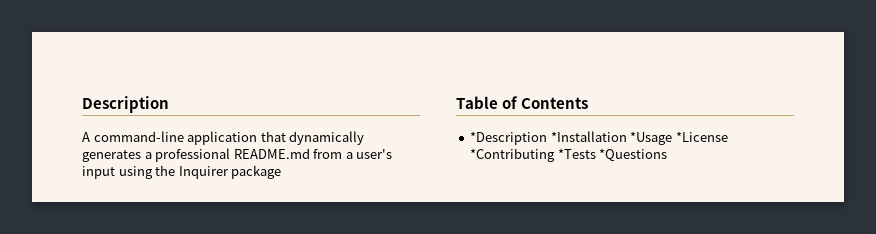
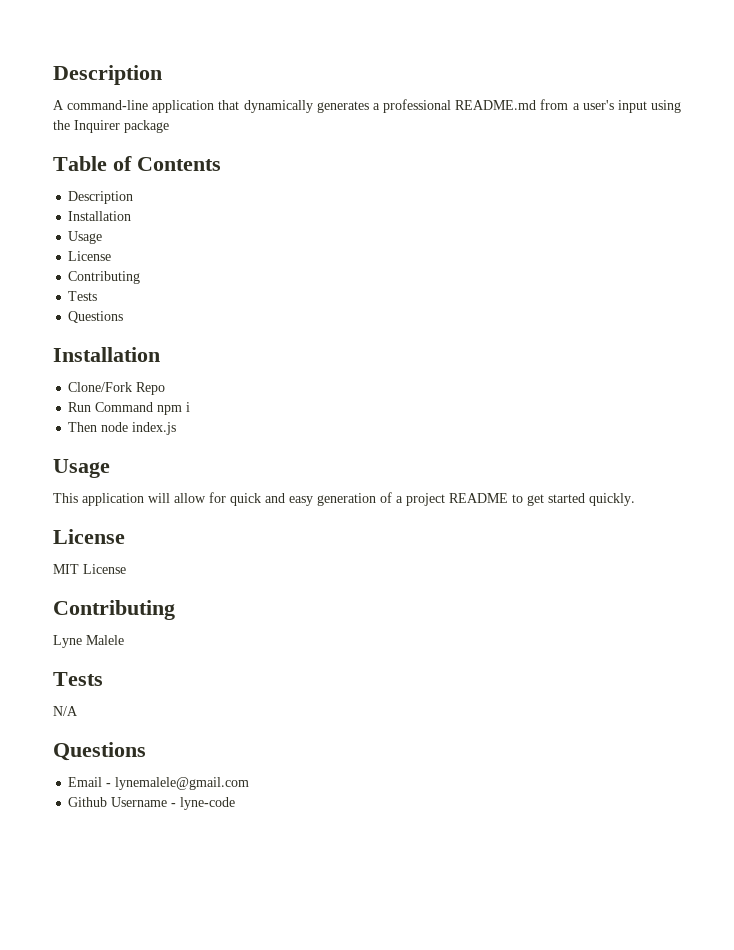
[470,131,728,145] [470,148,668,162] *Description *Installation *Usage *License *Contributing *Tests *Questions -> [68,191,134,204] [68,211,132,221] [68,231,103,244] [68,251,112,261] [68,271,141,284] [68,291,98,301] [68,311,124,323] [53,347,160,362] [68,382,166,395] [68,402,191,415] [68,422,177,435] [53,459,110,478] [53,492,635,506] [53,529,125,544] [53,564,126,574] [53,600,175,620] [53,635,124,648] [53,672,103,686] [53,706,78,716] [53,742,146,761] [68,777,250,790] [68,797,236,810] Description // Installation // Usage // License // Contributing // Tests // Questions // Installation // Clone/Fork Repo // Run Command npm i // Then node index.js // Usage // This application will allow for quick and easy generation of a project README to get started quickly. // License // MIT License // Contributing // Lyne Malele // Tests // N/A // Questions // Email - lynemalele@gmail.com // Github Username - lyne-code

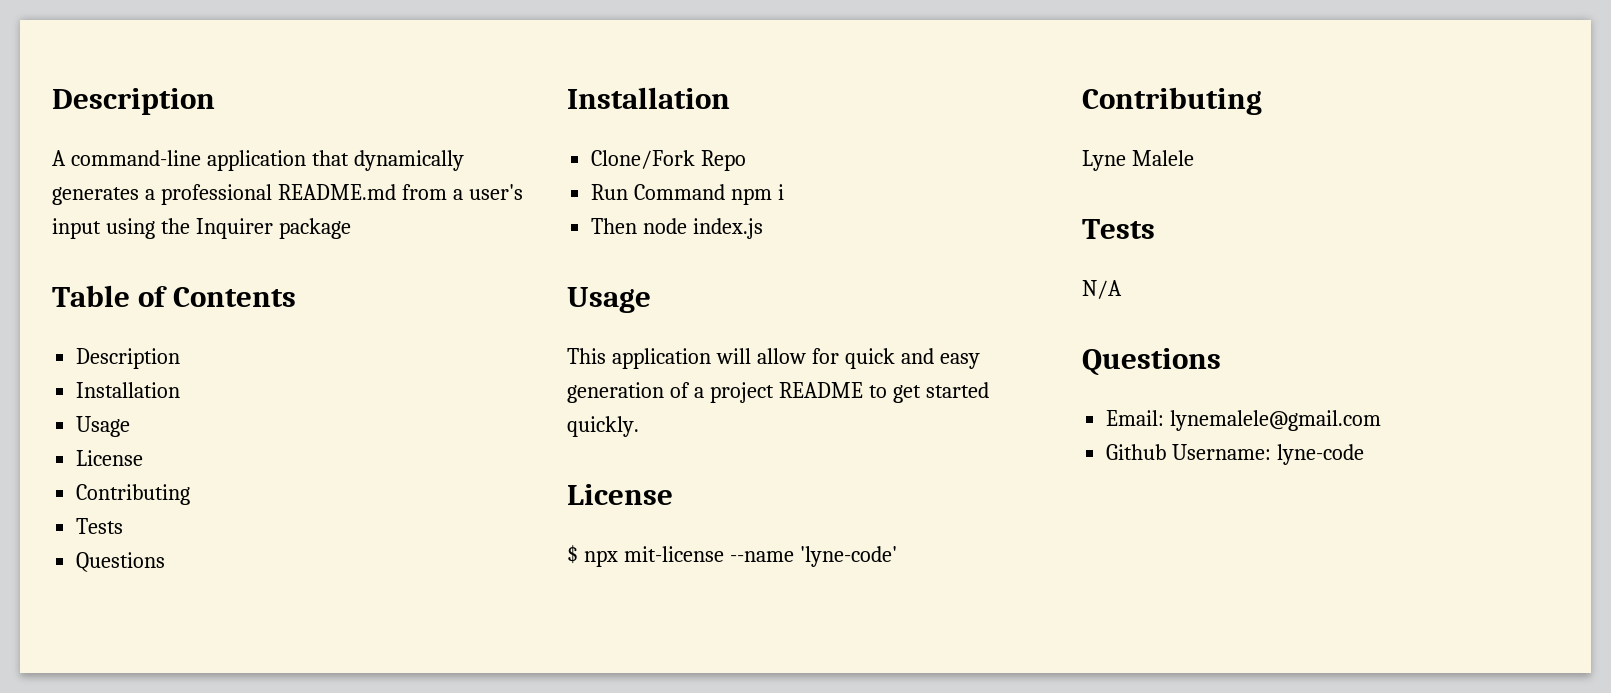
[53,564,126,574] MIT License -> [567,545,897,567] $ npx mit-license --name 'lyne-code'
[68,777,112,787] Email - -> [1106,410,1165,426] Email:
[111,797,177,807] Username - -> [1172,444,1272,460] Username:

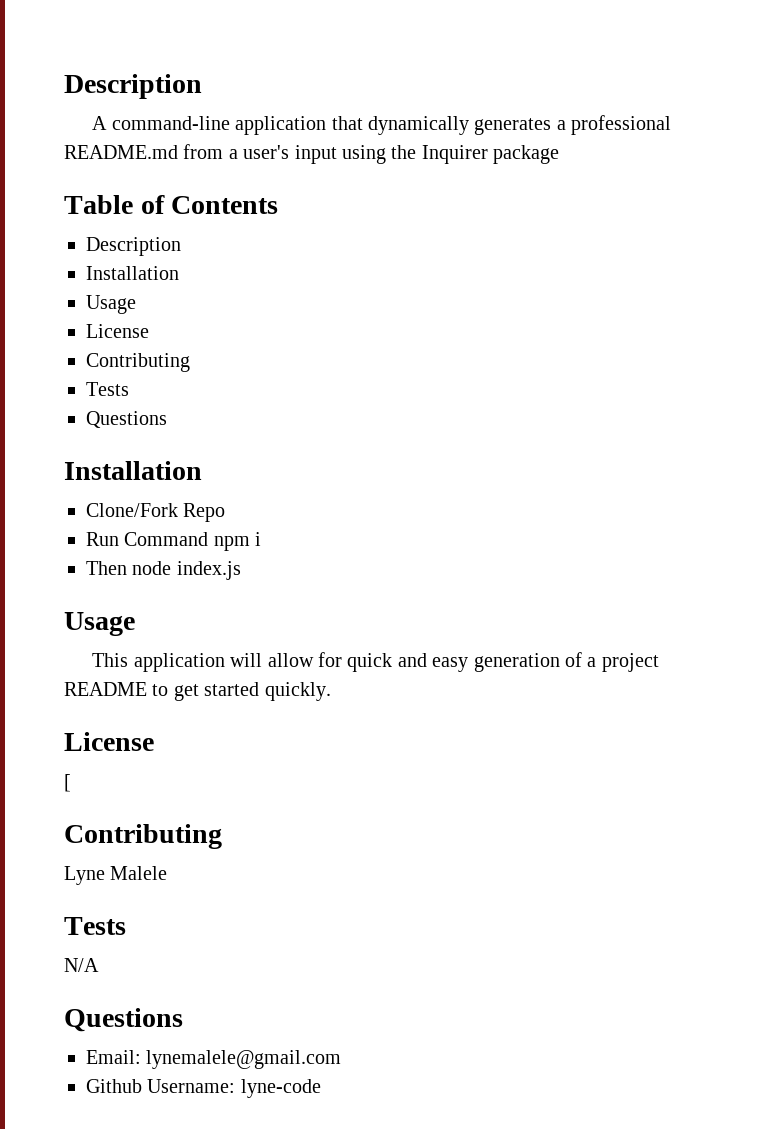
[567,545,897,567] $ npx mit-license --name 'lyne-code' -> [64,774,71,792] [

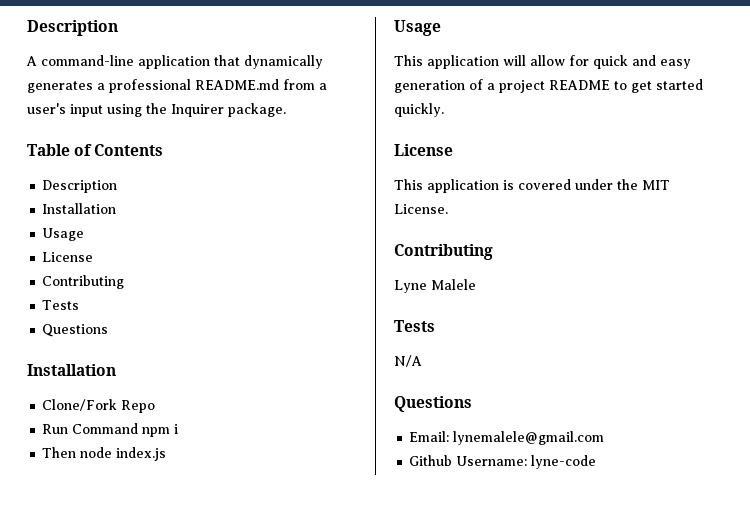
[493,145,560,164] package -> [228,103,286,117] package.
[64,774,71,792] [ -> [394,179,670,193] [394,204,448,214] This application is covered under the MIT License.

